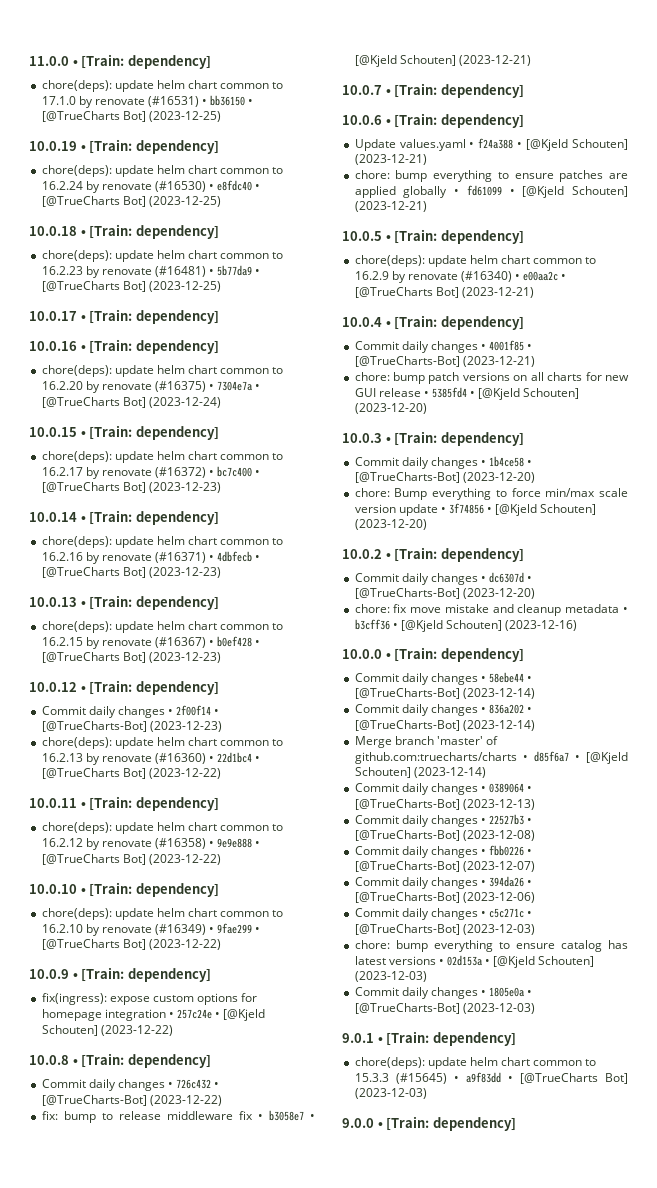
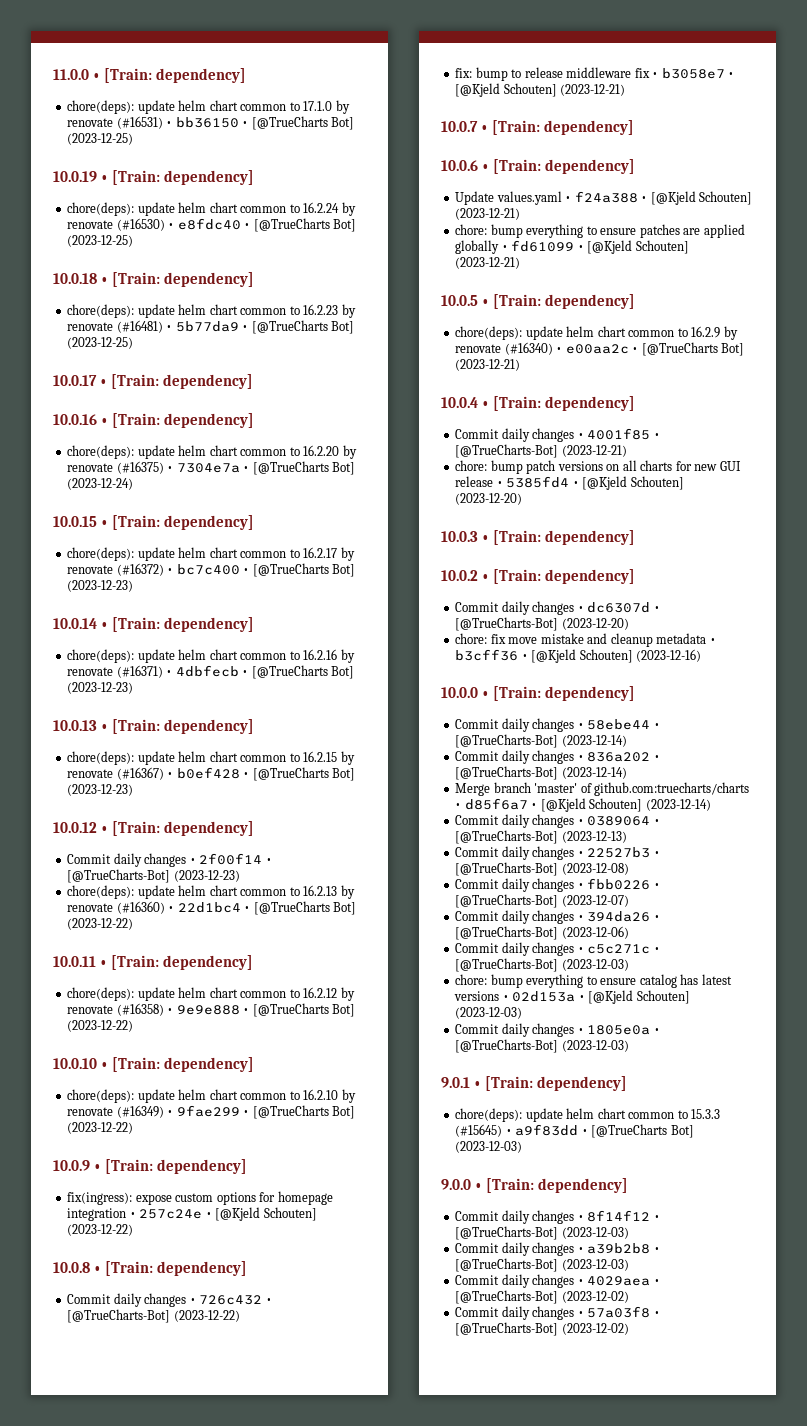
[354,456,533,469] [354,472,535,483] [354,488,628,500] [354,503,597,516] [354,519,427,530] // Commit daily changes • 1b4ce58 • [@TrueCharts-Bot] (2023-12-20) // chore: Bump everything to force min/max scale version update • 3f74856 • [@Kjeld Schouten] (2023-12-20) -> (636, 537) none
(516, 1124) none -> [455,1210,660,1224] [455,1226,629,1240] [455,1242,660,1256] [455,1258,629,1272] [455,1274,660,1288] [455,1290,629,1304] [455,1306,660,1320] [455,1322,629,1336] // Commit daily changes • 8f14f12 • [@TrueCharts-Bot] (2023-12-03) // Commit daily changes • a39b2b8 • [@TrueCharts-Bot] (2023-12-03) // Commit daily changes • 4029aea • [@TrueCharts-Bot] (2023-12-02) // Commit daily changes • 57a03f8 • [@TrueCharts-Bot] (2023-12-02)

